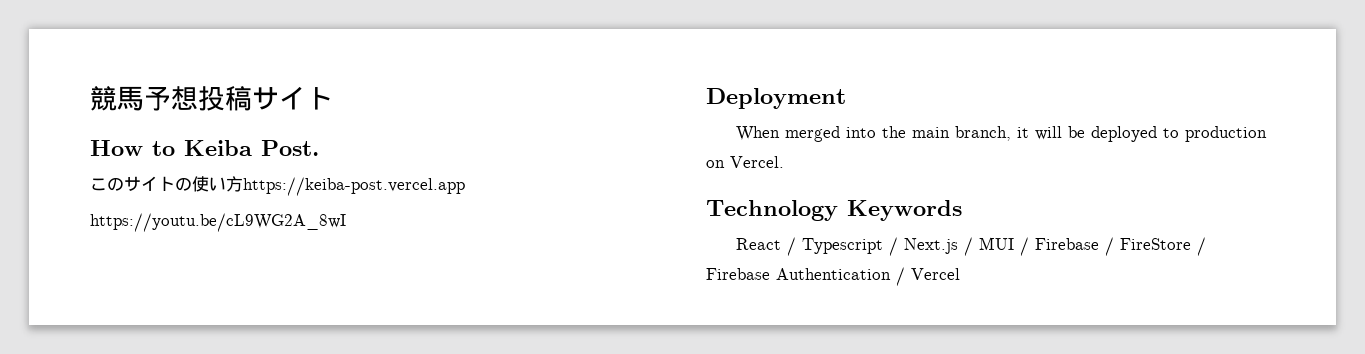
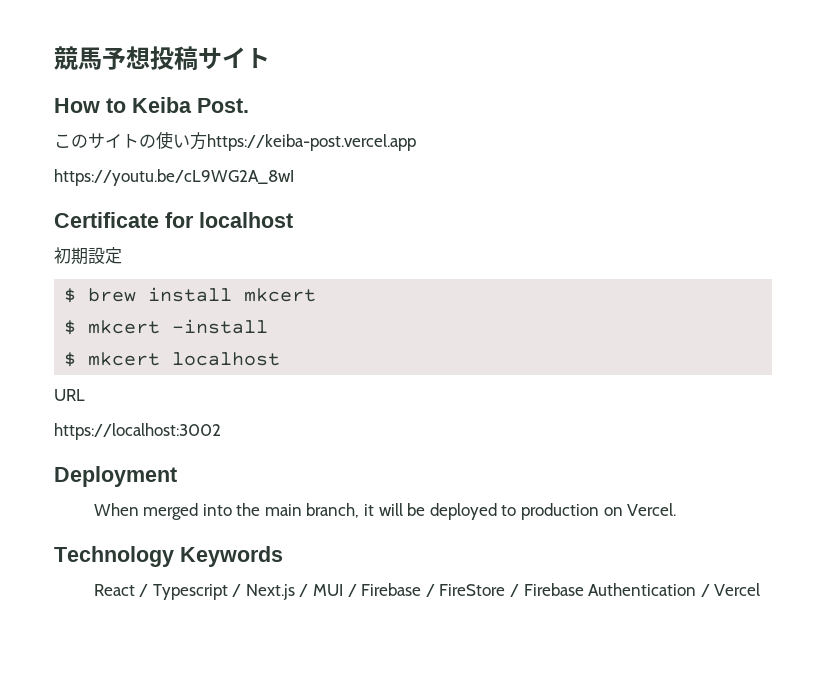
(346, 222) none -> [54,212,293,228] [54,247,122,265] [64,287,317,303] [64,319,269,335] [64,352,281,367] [54,389,85,401] [54,423,221,440] // Certificate for localhost // 初期設定 // $ brew install mkcert // $ mkcert -install // $ mkcert localhost // URL // https://localhost:3002

